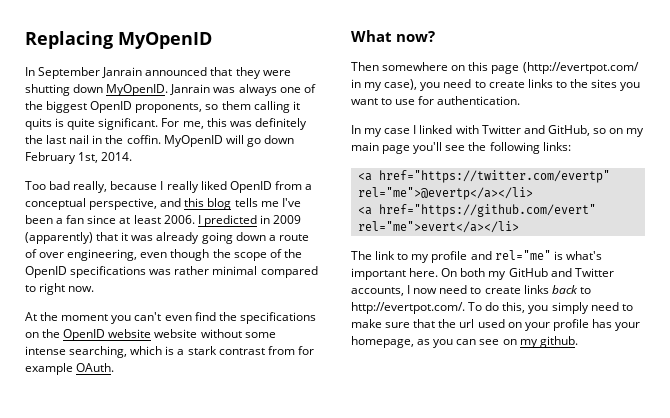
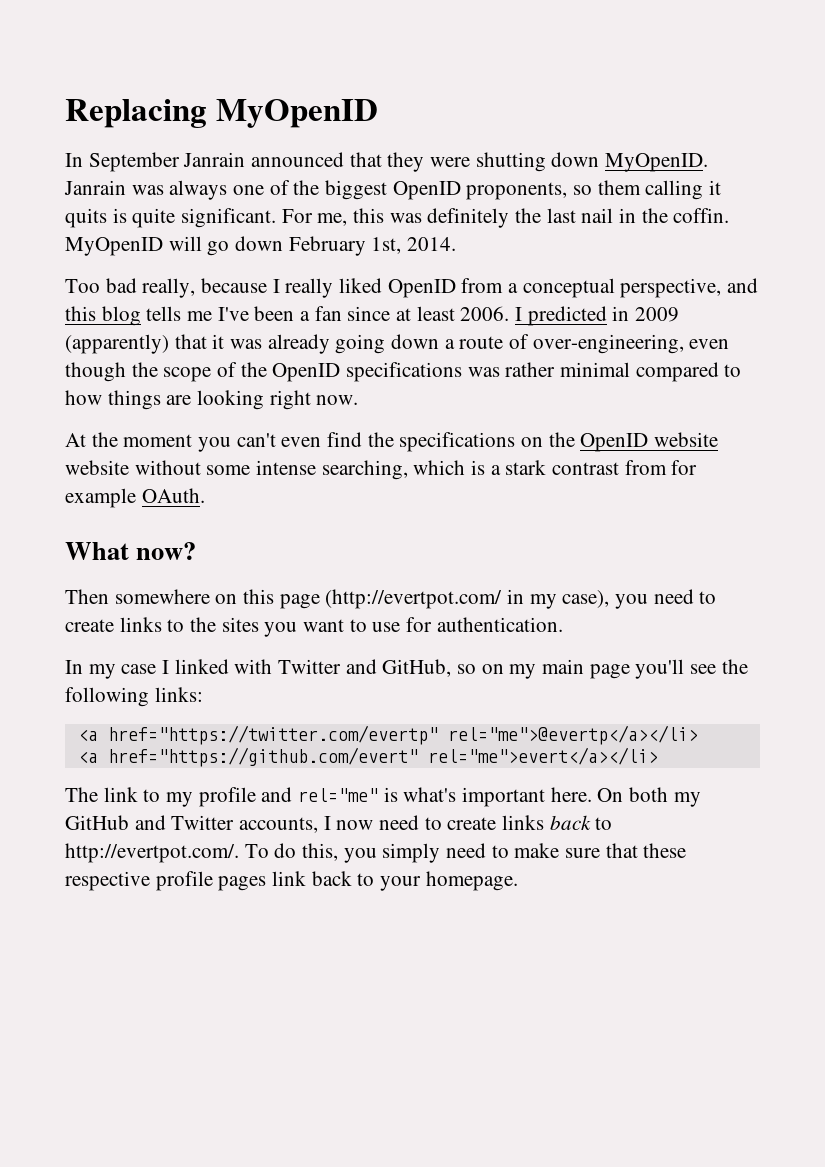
[39,249,138,261] over engineering, -> [532,334,684,354] over-engineering,
(36, 288) none -> [65,390,265,410] how things are looking
[438,319,641,331] [351,336,578,348] the url used on your profile has your homepage, as you can see on my github. -> [643,843,687,858] [65,871,518,891] these respective profile pages link back to your homepage.

